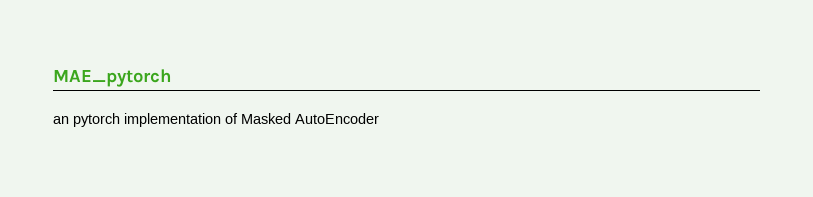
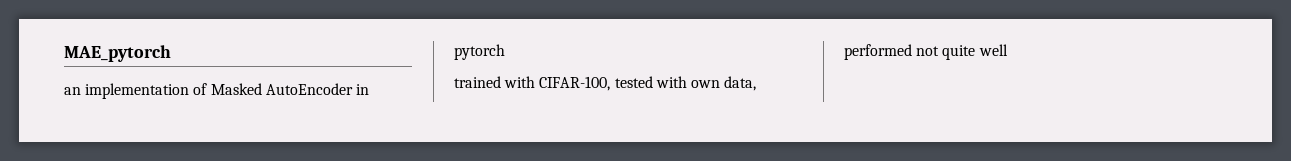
[73,113,120,127] pytorch -> (81, 91) none
(379, 118) none -> [355,84,369,95] [454,44,505,60] [454,76,757,91] [844,44,1008,60] in pytorch // trained with CIFAR-100, tested with own data, performed not quite well

